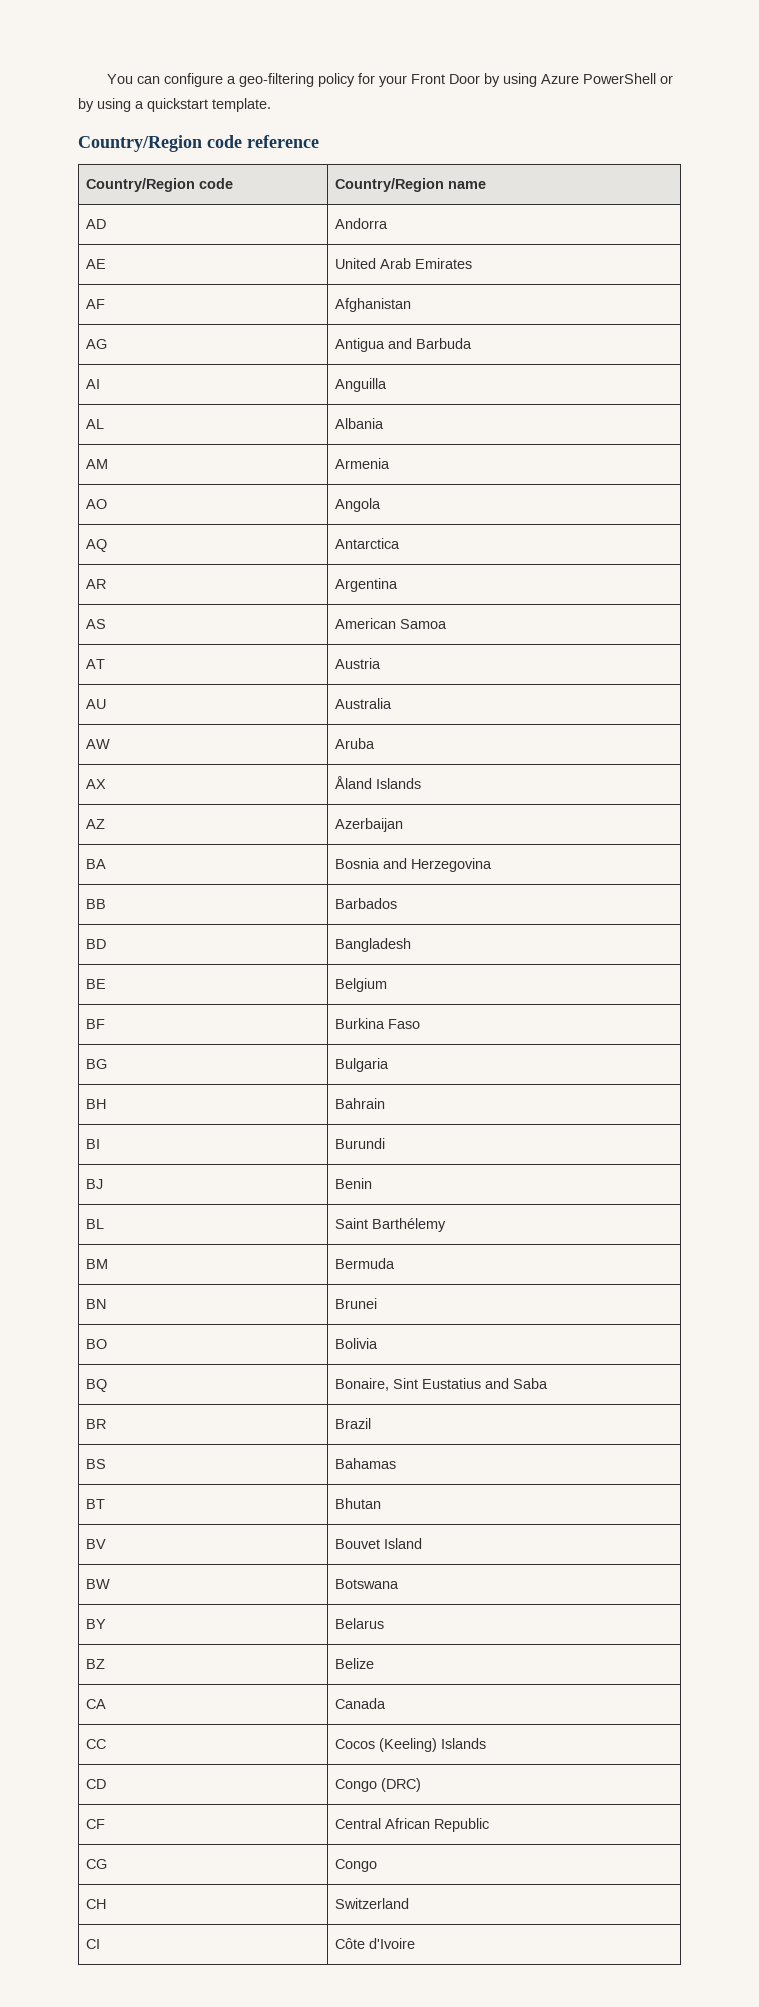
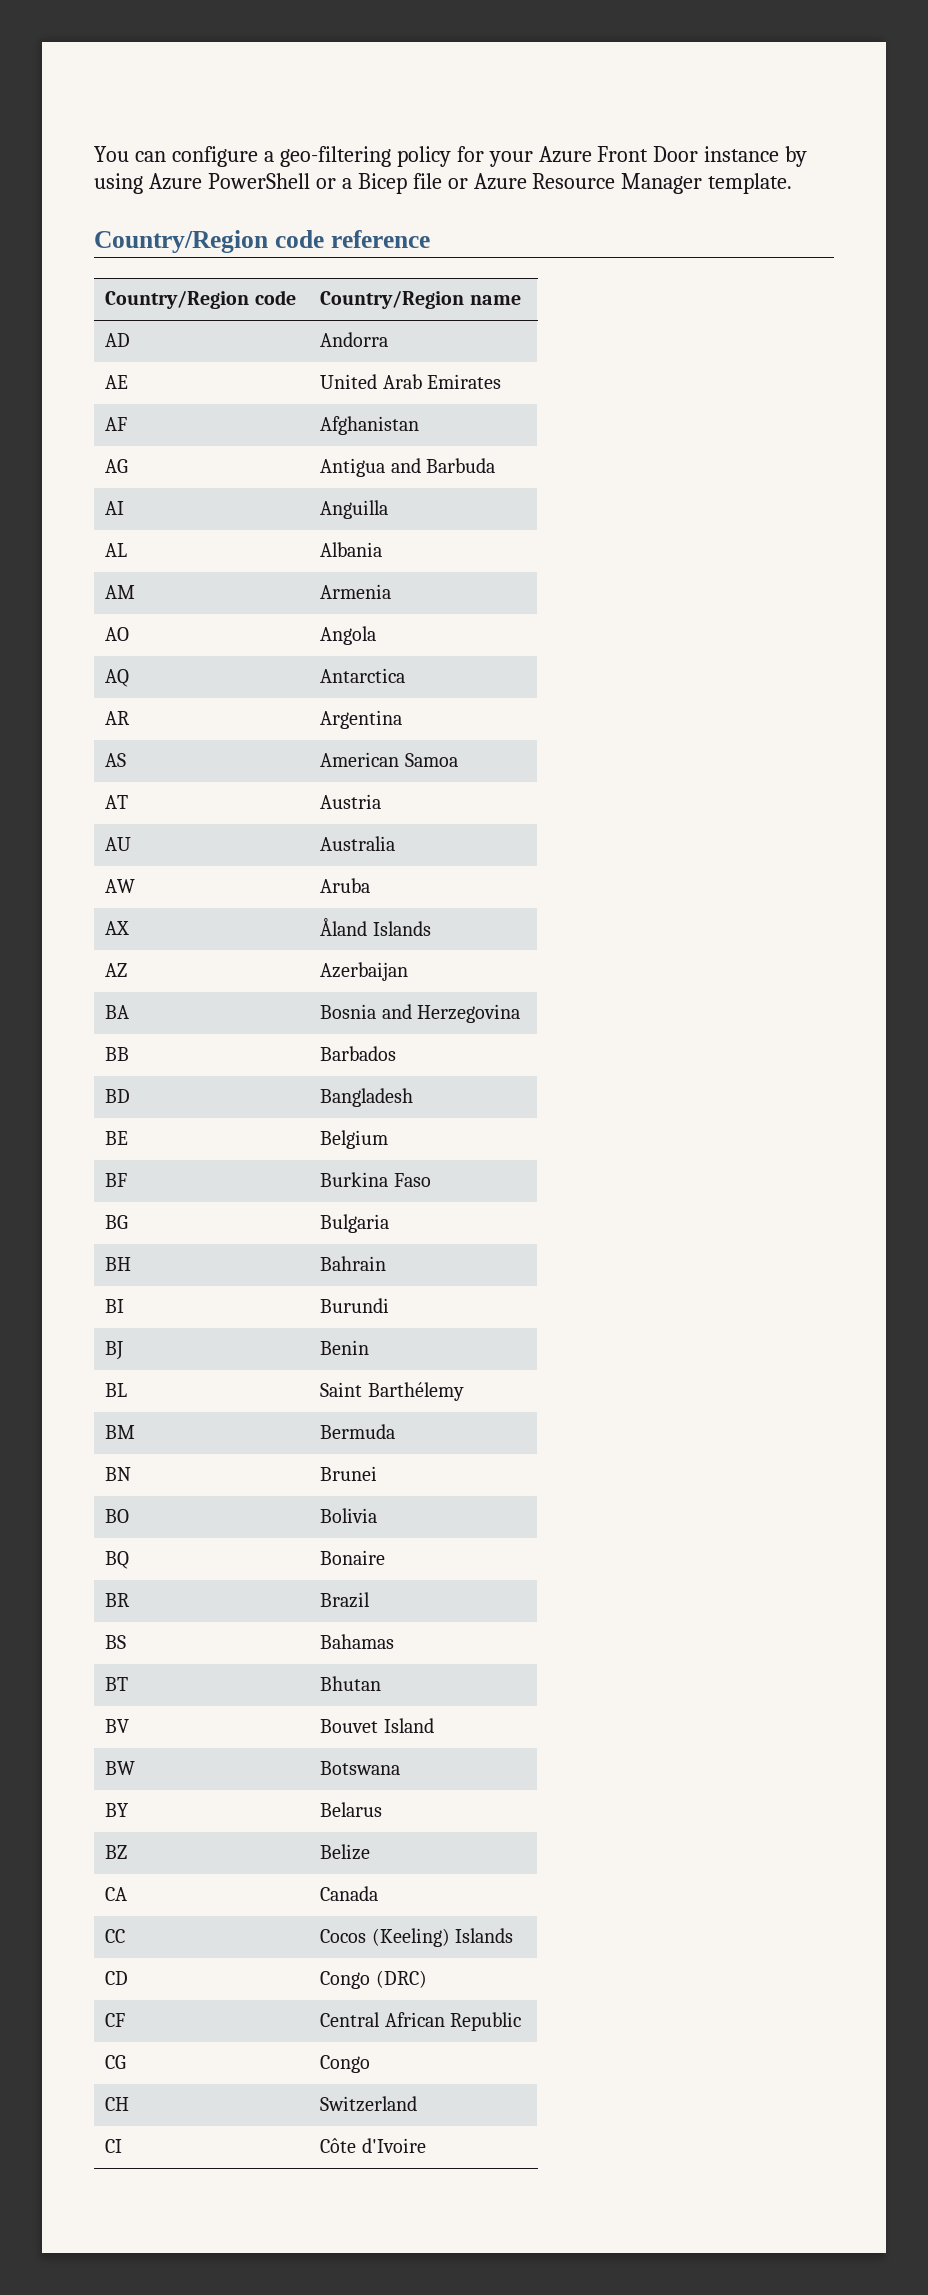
(407, 81) none -> [538,146,592,163] Azure
(480, 79) none -> [704,146,780,162] instance
[78,98,208,112] by using a quickstart -> [341,173,703,194] a Bicep file or Azure Resource Manager
[334,1378,548,1391] Bonaire, Sint Eustatius and Saba -> [320,1550,386,1565] Bonaire

